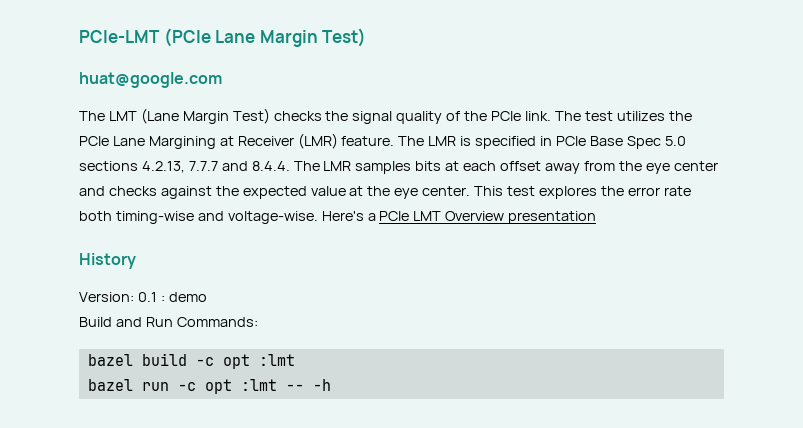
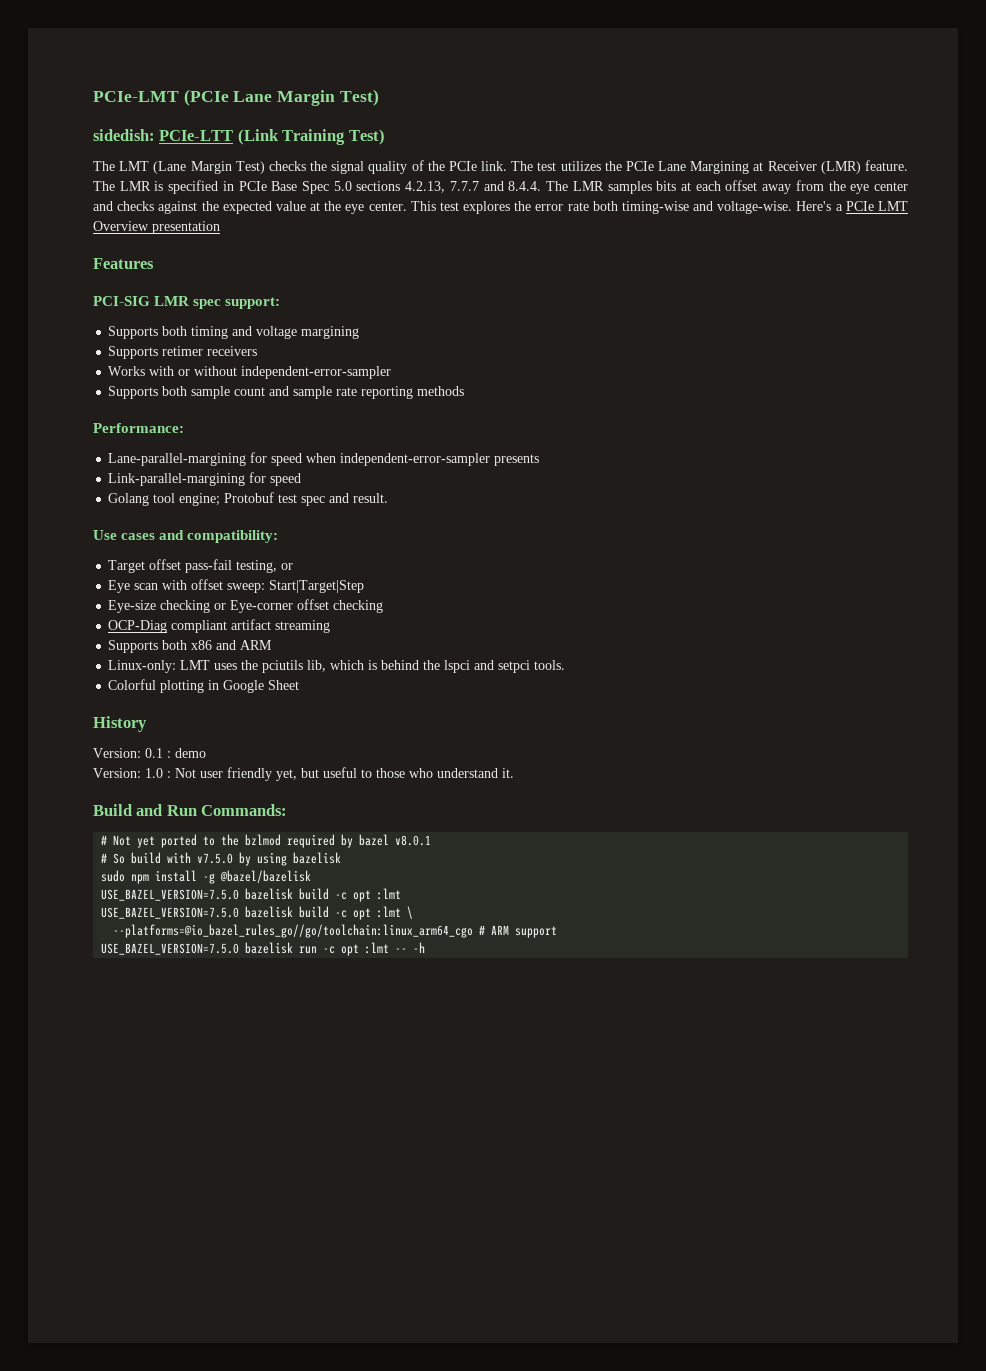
[79,72,222,88] huat@google.com -> [93,129,385,145] sidedish: PCIe-LTT (Link Training Test)
(597, 217) none -> [93,258,154,269] [93,296,281,309] [108,326,360,339] [108,346,258,359] [108,366,392,379] [108,386,465,399] [93,423,184,433] [108,452,540,466] [108,472,302,486] [108,492,389,506] [93,530,279,543] [108,559,294,573] [108,579,365,593] [108,599,384,613] [108,619,331,633] [108,640,273,653] [108,660,566,673] [108,679,300,693] // Features // PCI-SIG LMR spec support: // Supports both timing and voltage margining // Supports retimer receivers // Works with or without independent-error-sampler // Supports both sample count and sample rate reporting methods // Performance: // Lane-parallel-margining for speed when independent-error-sampler presents // Link-parallel-margining for speed // Golang tool engine; Protobuf test spec and result. // Use cases and compatibility: // Target offset pass-fail testing, or // Eye scan with offset sweep: Start|Target|Step // Eye-size checking or Eye-corner offset checking // OCP-Diag compliant artifact streaming // Supports both x86 and ARM // Linux-only: LMT uses the pciutils lib, which is behind the lspci and setpci tools. // Colorful plotting in Google Sheet
[79,317,258,327] [87,353,295,369] [87,379,133,391] Build and Run Commands: // bazel build -c opt :lmt // bazel -> [93,767,514,781] [93,804,288,816] [101,834,432,848] [101,852,342,866] [101,870,312,884] [101,888,402,902] [101,906,414,920] [113,924,558,938] [101,942,294,955] Version: 1.0 : Not user friendly yet, but useful to those who understand it. // Build and Run Commands: // # Not yet ported to the bzlmod required by bazel v8.0.1 // # So build with v7.5.0 by using bazelisk // sudo npm install -g @bazel/bazelisk // USE_BAZEL_VERSION=7.5.0 bazelisk build -c opt :lmt // USE_BAZEL_VERSION=7.5.0 bazelisk build -c opt :lmt \ // --platforms=@io_bazel_rules_go//go/toolchain:linux_arm64_cgo # ARM support // USE_BAZEL_VERSION=7.5.0 bazelisk

